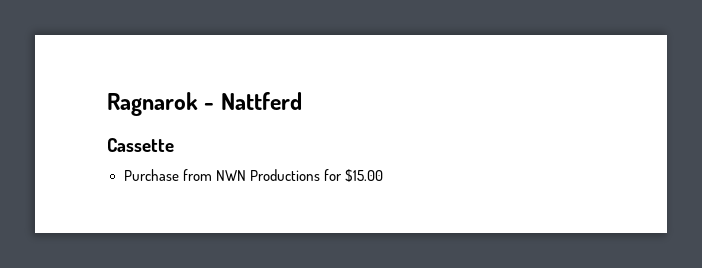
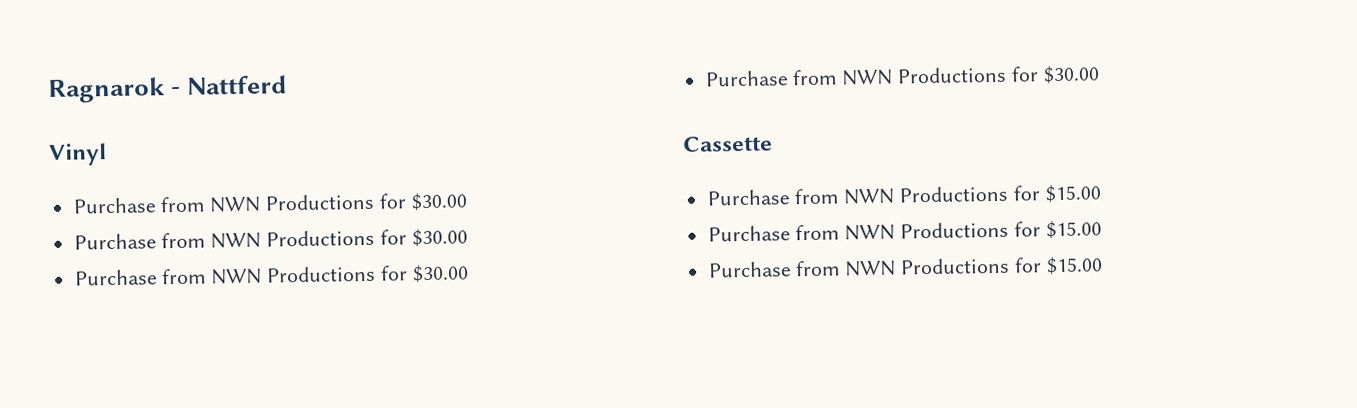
(302, 101) none -> [48,143,107,166] [72,192,468,214] [73,228,468,250] [73,264,469,286] [704,65,1100,87] // Vinyl // Purchase from NWN Productions for $30.00 // Purchase from NWN Productions for $30.00 // Purchase from NWN Productions for $30.00 // Purchase from NWN Productions for $30.00
(383, 175) none -> [707,220,1102,242] [707,256,1103,278] // Purchase from NWN Productions for $15.00 // Purchase from NWN Productions for $15.00

